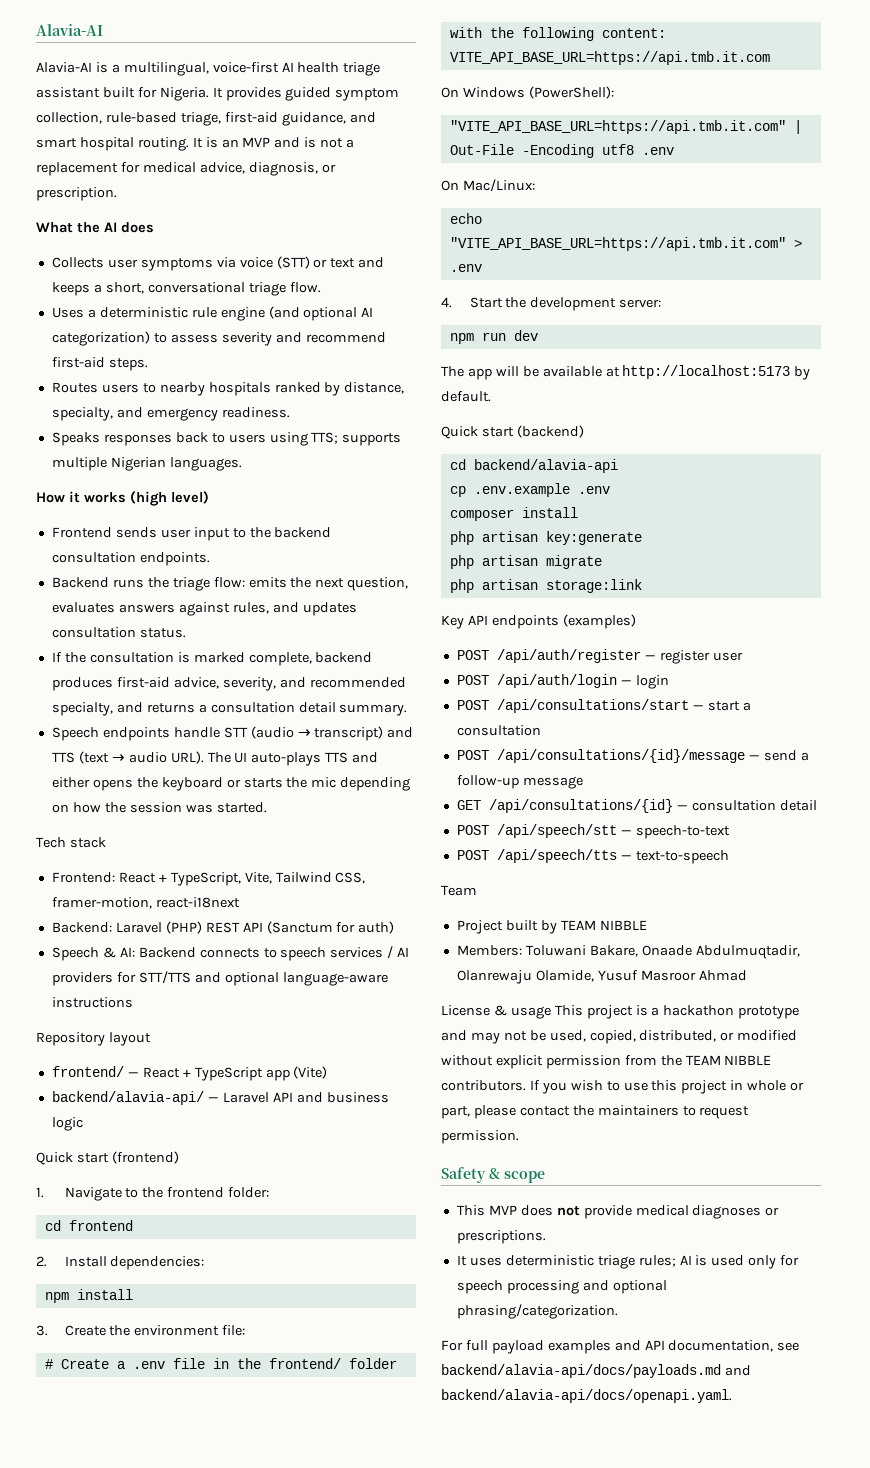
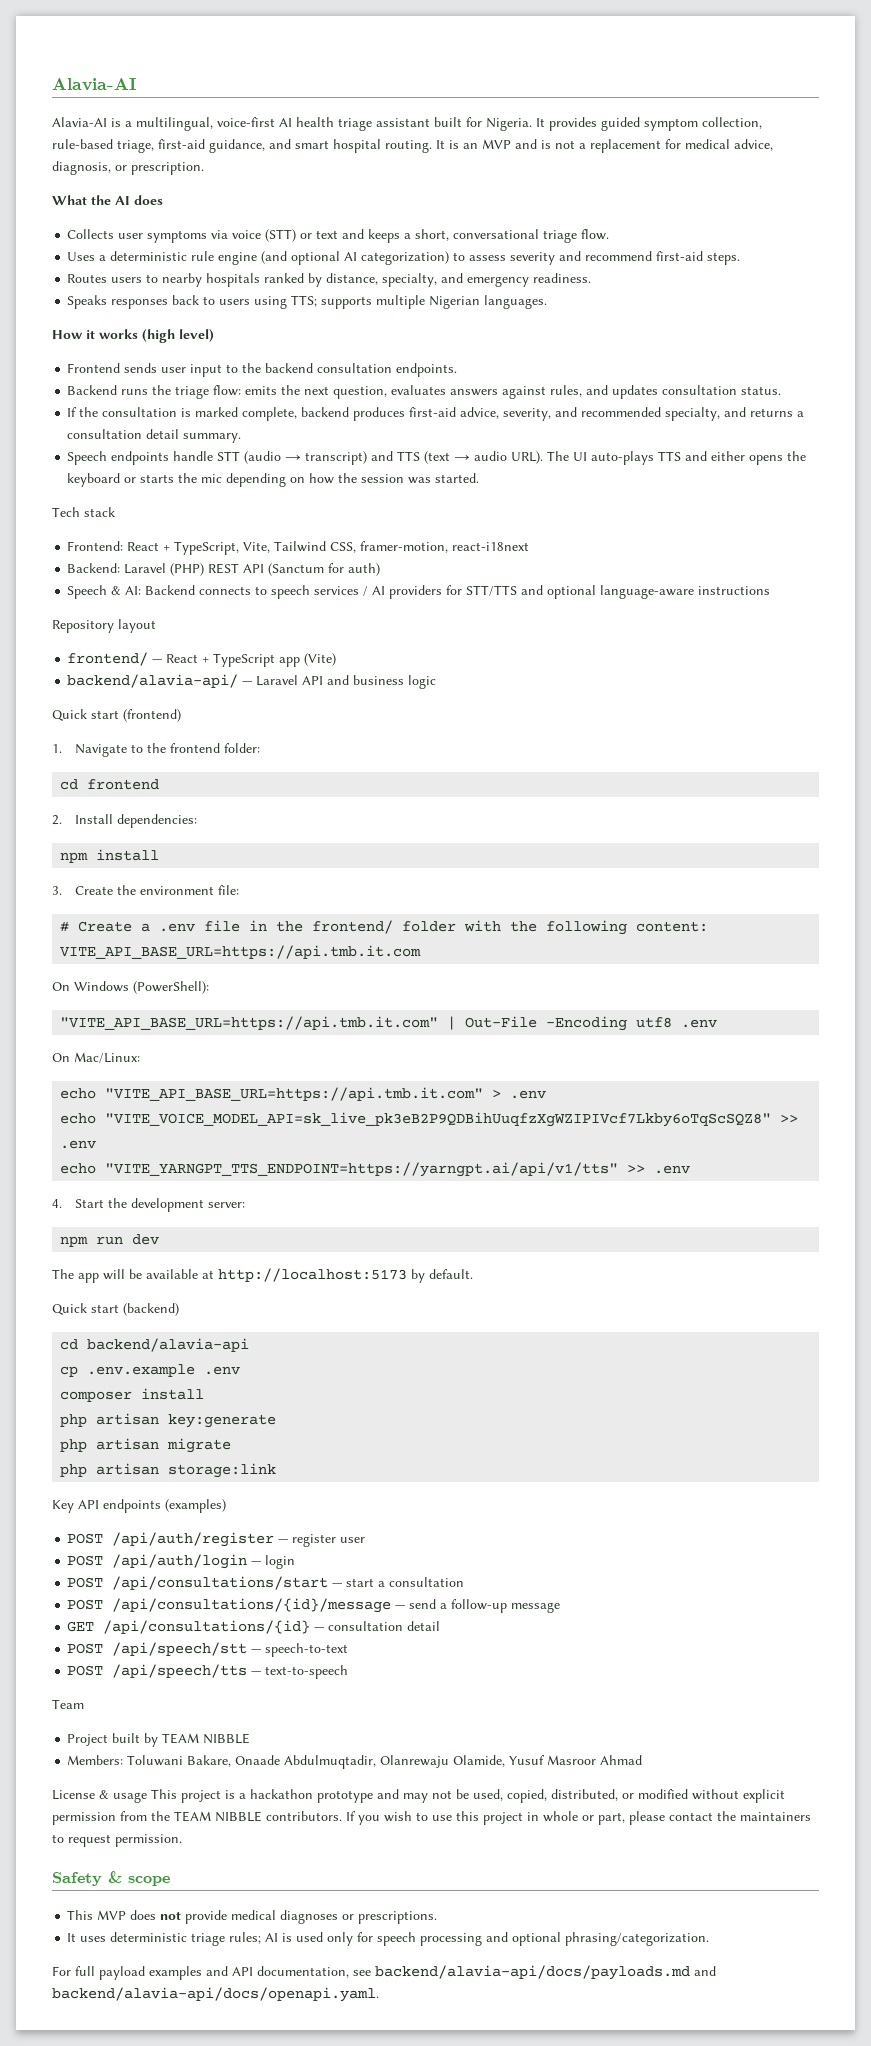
(482, 268) none -> [60,1112,799,1127] [60,1140,97,1149] [60,1162,691,1177] // echo "VITE_VOICE_MODEL_API=sk_live_pk3eB2P9QDBihUuqfzXgWZIPIVcf7Lkby6oTqScSQZ8" >> .env // echo "VITE_YARNGPT_TTS_ENDPOINT=https://yarngpt.ai/api/v1/tts" >> .env

